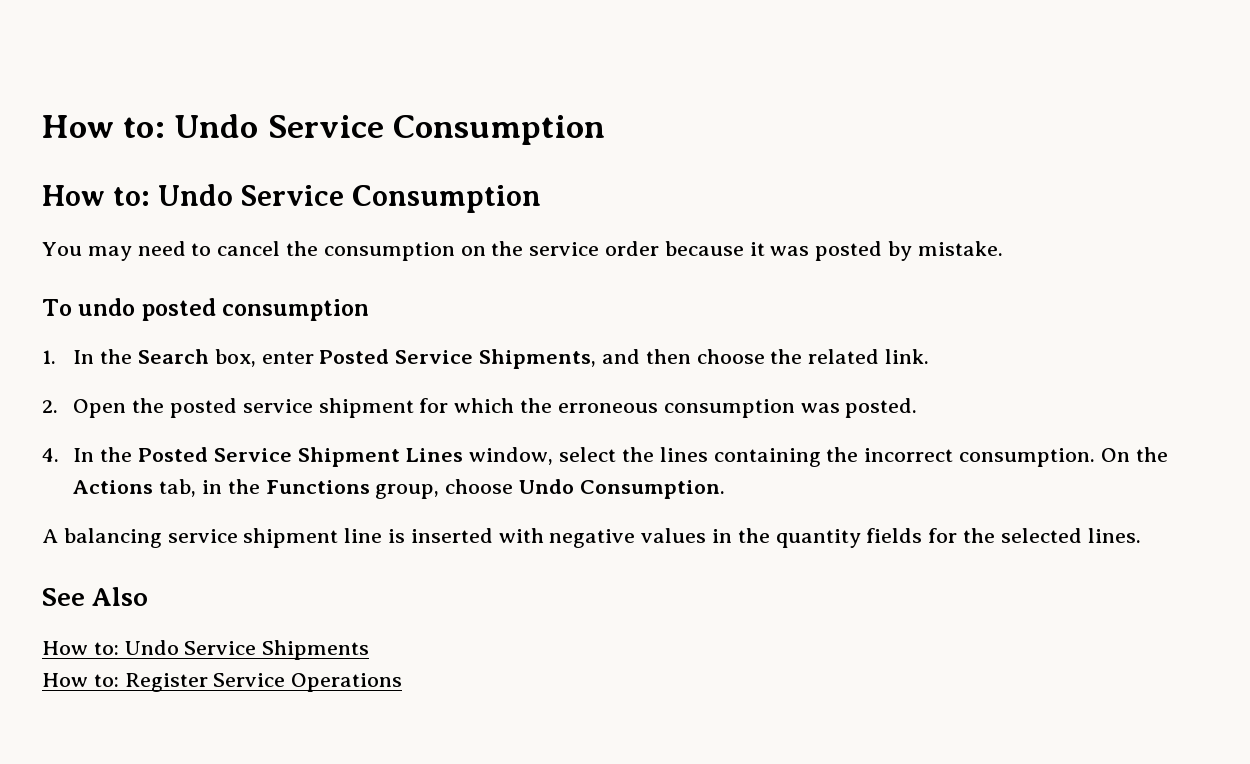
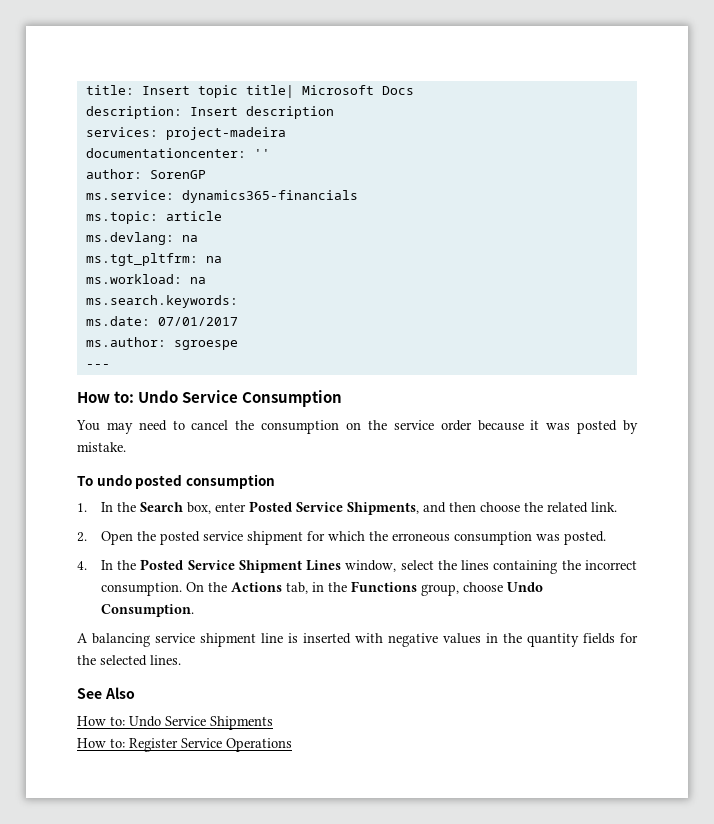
[42,114,605,145] How to: Undo Service Consumption -> [85,85,414,98] [85,106,334,119] [85,127,286,140] [85,148,270,158] [85,169,206,179] [85,190,358,203] [85,211,222,224] [85,232,198,245] [85,253,222,266] [85,274,206,284] [85,295,238,308] [85,316,238,326] [85,337,238,350] [85,364,110,368] title: Insert topic title| Microsoft Docs // description: Insert description // services: project-madeira // documentationcenter: '' // author: SorenGP // ms.service: dynamics365-financials // ms.topic: article // ms.devlang: na // ms.tgt_pltfrm: na // ms.workload: na // ms.search.keywords: // ms.date: 07/01/2017 // ms.author: sgroespe // ---

